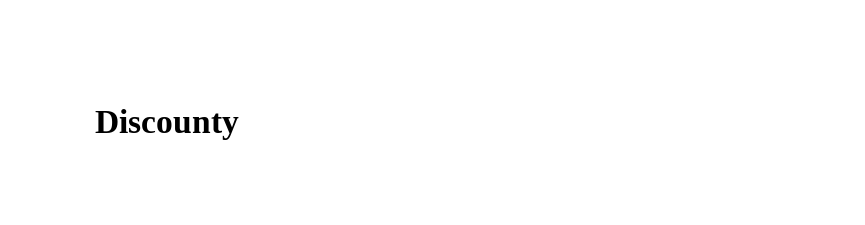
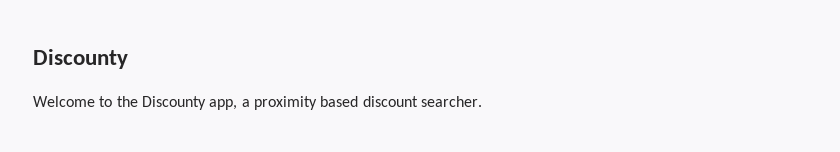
[95,109,239,140] Discounty -> [33,49,128,69] [33,96,482,110] Discounty // Welcome to the Discounty app, a proximity based discount searcher.

